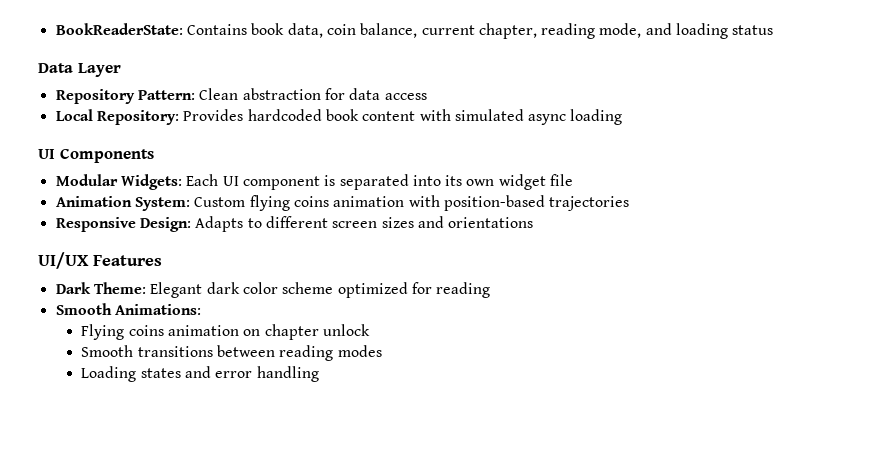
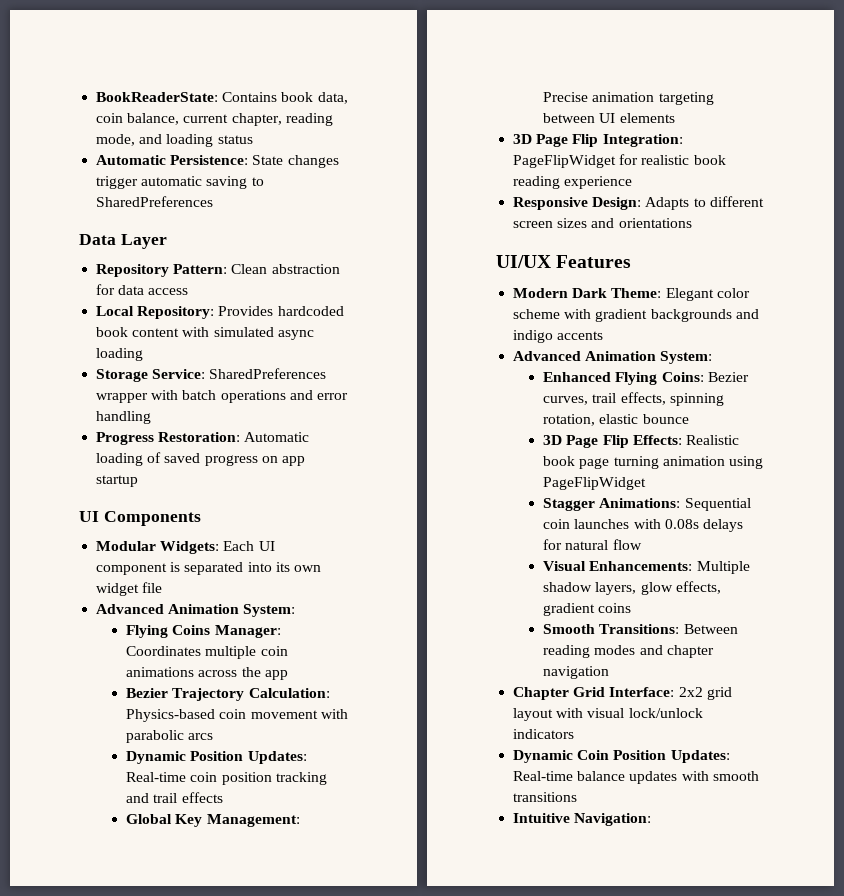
(774, 30) none -> [96,155,339,168] [96,176,264,189] [96,196,214,207] // Automatic Persistence: State changes trigger automatic saving to SharedPreferences
(623, 117) none -> [96,368,327,382] [96,390,348,403] [96,411,152,424] [96,432,310,445] [96,452,305,466] [96,475,139,487] // Storage Service: SharedPreferences wrapper with batch operations and error handling // Progress Restoration: Automatic loading of saved progress on app startup
[55,195,630,211] Animation System: Custom flying coins animation with position-based trajectories -> [96,604,296,617] [126,625,281,638] [126,646,288,659] [126,667,288,680] [126,688,330,701] [126,709,348,722] [126,730,214,743] [126,751,307,764] [126,772,327,785] [126,792,223,803] [126,814,300,827] [543,92,714,105] [543,113,675,123] [513,134,683,147] [513,154,726,168] [513,176,633,189] Advanced Animation System: // Flying Coins Manager: Coordinates multiple coin animations across the app // Bezier Trajectory Calculation: Physics-based coin movement with parabolic arcs // Dynamic Position Updates: Real-time coin position tracking and trail effects // Global Key Management: Precise animation targeting between UI elements // 3D Page Flip Integration: PageFlipWidget for realistic book reading experience
(162, 260) none -> [513,288,569,298] Modern
[206,282,240,294] dark -> (714, 294) none
[337,282,491,298] [55,303,201,315] [81,324,370,340] [81,345,382,361] [81,366,319,382] optimized for reading // Smooth Animations: // Flying coins animation on chapter unlock // Smooth transitions between reading modes // Loading states and error handling -> [564,309,759,322] [513,330,604,343] [513,351,713,364] [543,372,749,385] [543,392,724,406] [543,414,689,426] [543,435,739,448] [543,456,763,469] [543,477,647,490] [543,498,751,511] [543,519,743,532] [543,539,642,550] [543,561,750,574] [543,581,721,595] [543,603,632,616] [543,624,738,634] [543,645,714,658] [543,666,610,679] [513,687,732,700] [513,708,703,721] [513,729,575,739] [513,750,730,763] [513,771,759,784] [513,792,578,802] [513,813,652,826] with gradient backgrounds and indigo accents // Advanced Animation System: // Enhanced Flying Coins: Bezier curves, trail effects, spinning rotation, elastic bounce // 3D Page Flip Effects: Realistic book page turning animation using PageFlipWidget // Stagger Animations: Sequential coin launches with 0.08s delays for natural flow // Visual Enhancements: Multiple shadow layers, glow effects, gradient coins // Smooth Transitions: Between reading modes and chapter navigation // Chapter Grid Interface: 2x2 grid layout with visual lock/unlock indicators // Dynamic Coin Position Updates: Real-time balance updates with smooth transitions // Intuitive Navigation:

